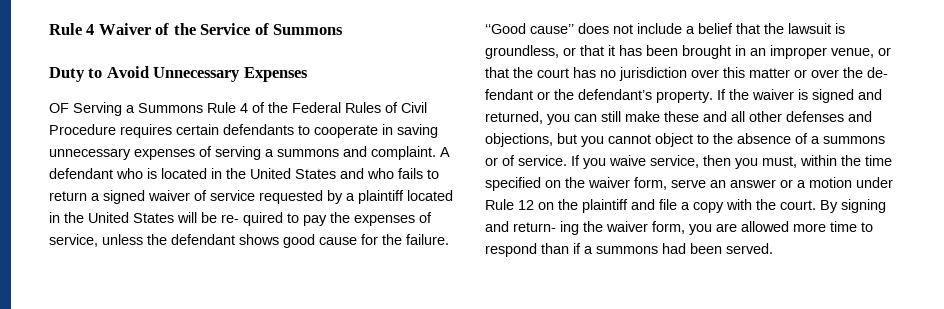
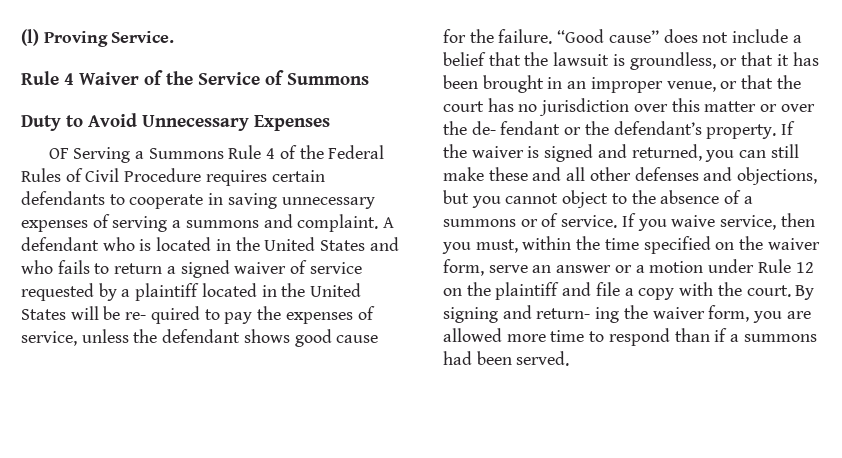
(49, 29) none -> [21,29,175,47] (l) Proving Service. //

